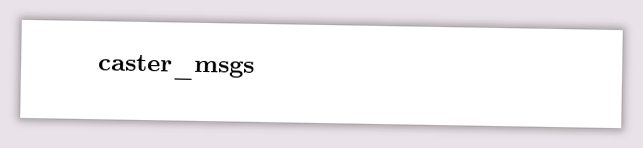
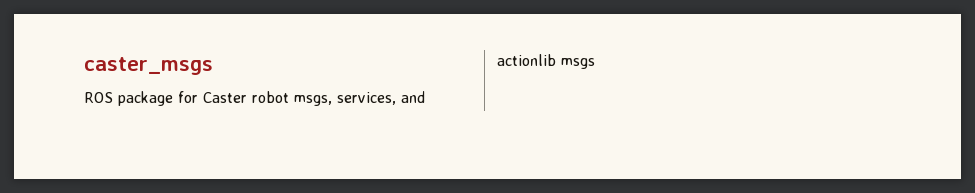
(255, 67) none -> [84,91,425,106] [497,54,595,69] // ROS package for Caster robot msgs, services, and actionlib msgs

